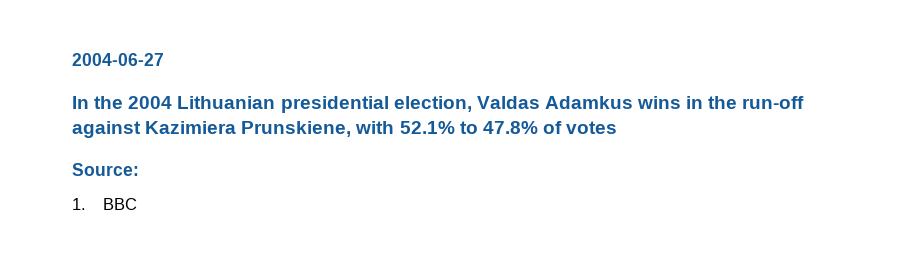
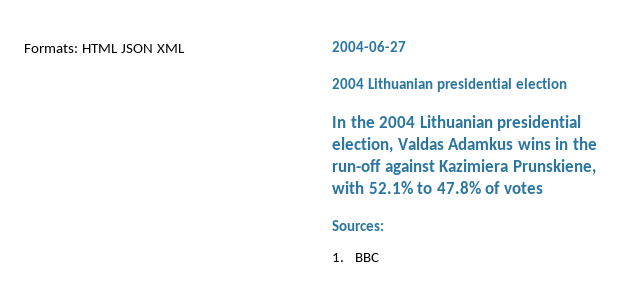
[72,53,164,66] 2004-06-27 -> [24,44,185,53] [332,41,406,52] [332,78,567,92] Formats: HTML JSON XML // 2004-06-27 // 2004 Lithuanian presidential election
[72,163,139,176] Source: -> [332,220,384,231] Sources:

